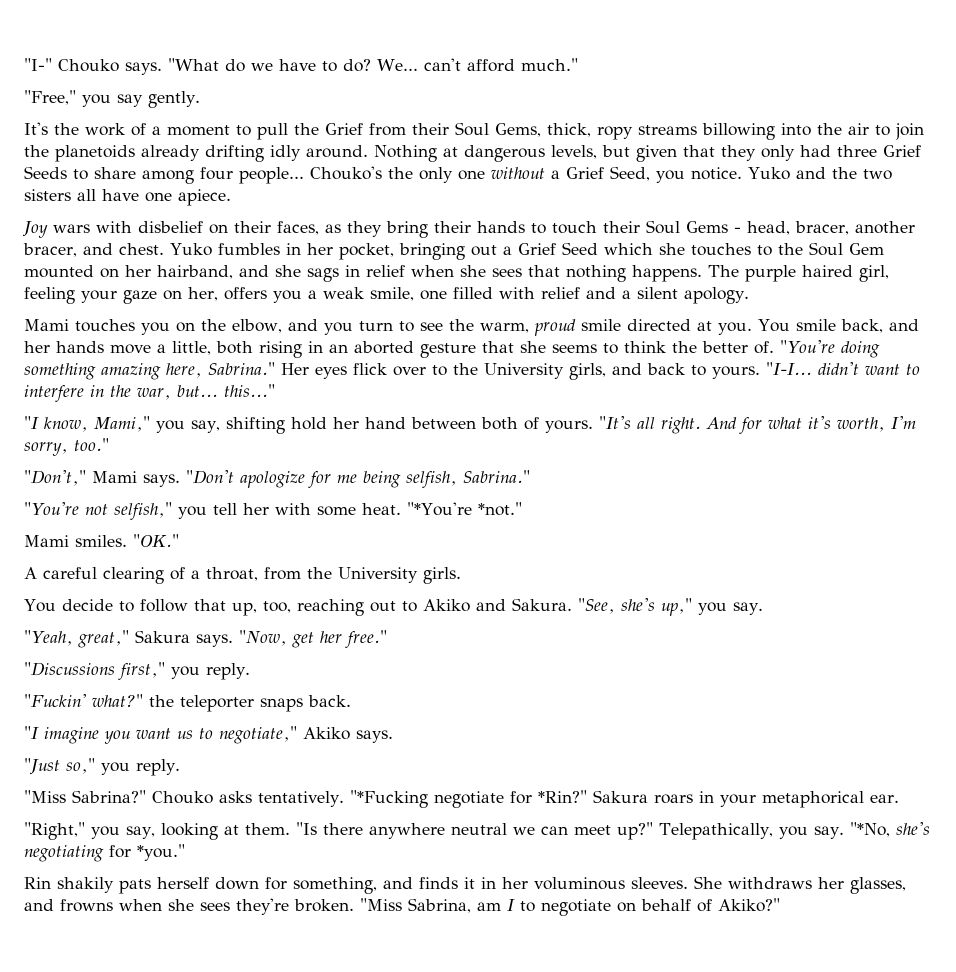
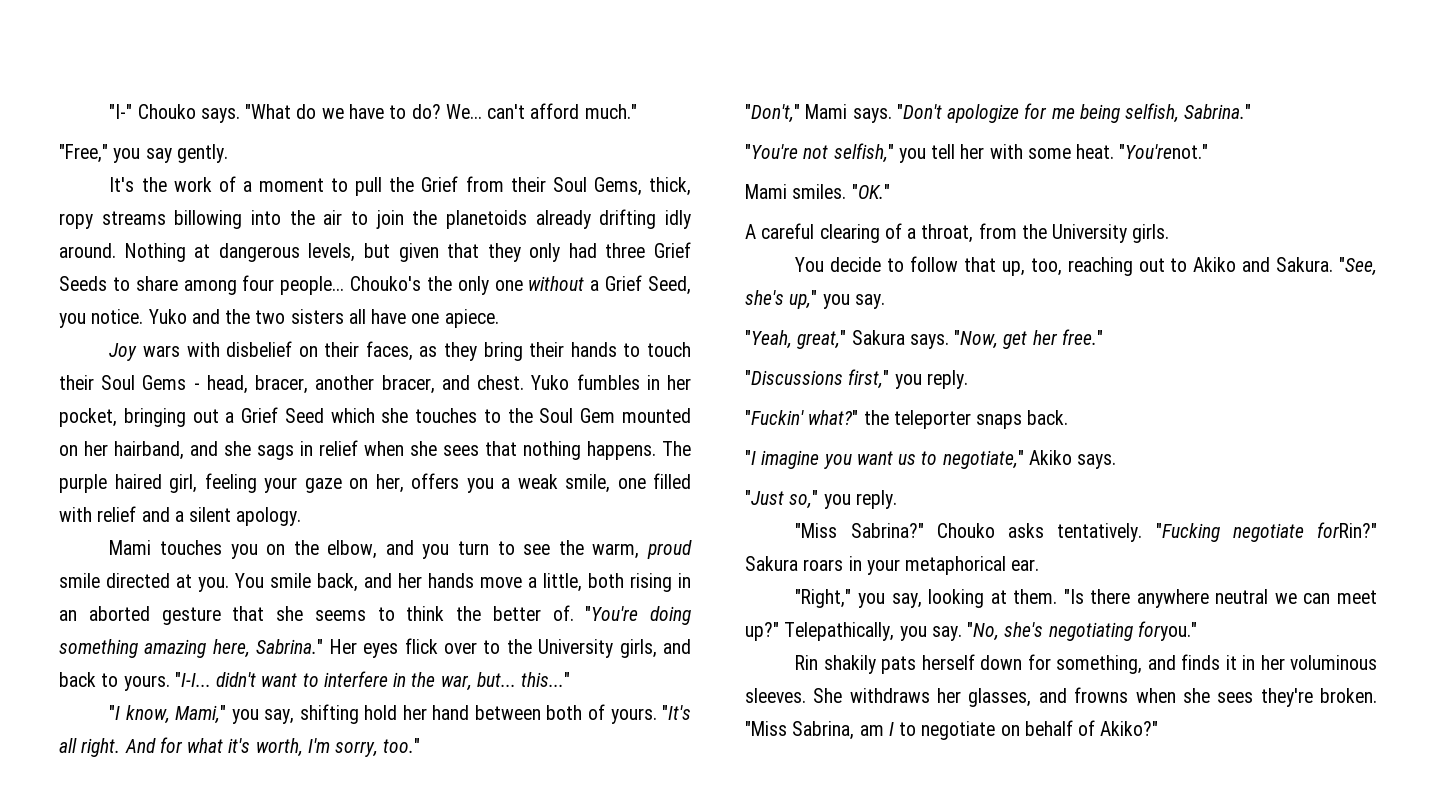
[406,502,522,516] "*You're *not." -> [1119,144,1209,159] "You'renot."
[349,790,587,808] "*Fucking negotiate for *Rin?" -> [1155,522,1377,542] "Fucking negotiate forRin?"
[849,822,890,837] "*No, -> [967,622,1000,641] "No,
[109,844,185,861] for *you." -> [1137,621,1197,641] foryou."

